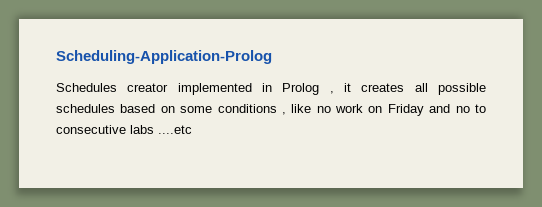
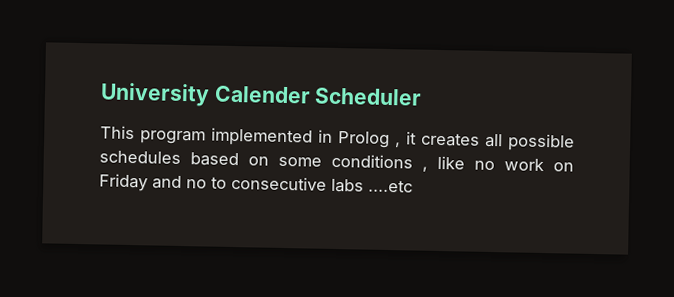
[56,50,272,64] [56,83,169,92] Scheduling-Application-Prolog // Schedules creator -> [100,82,423,107] [100,125,206,145] University Calender Scheduler // This program

